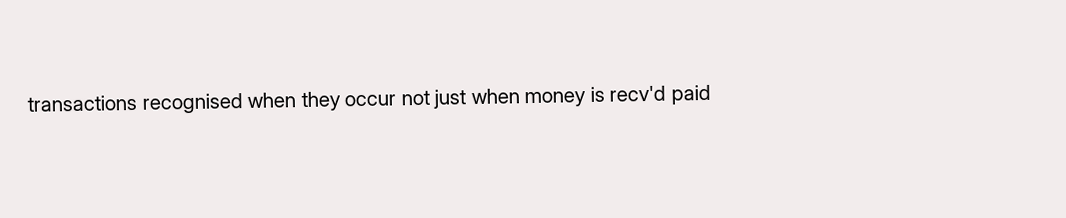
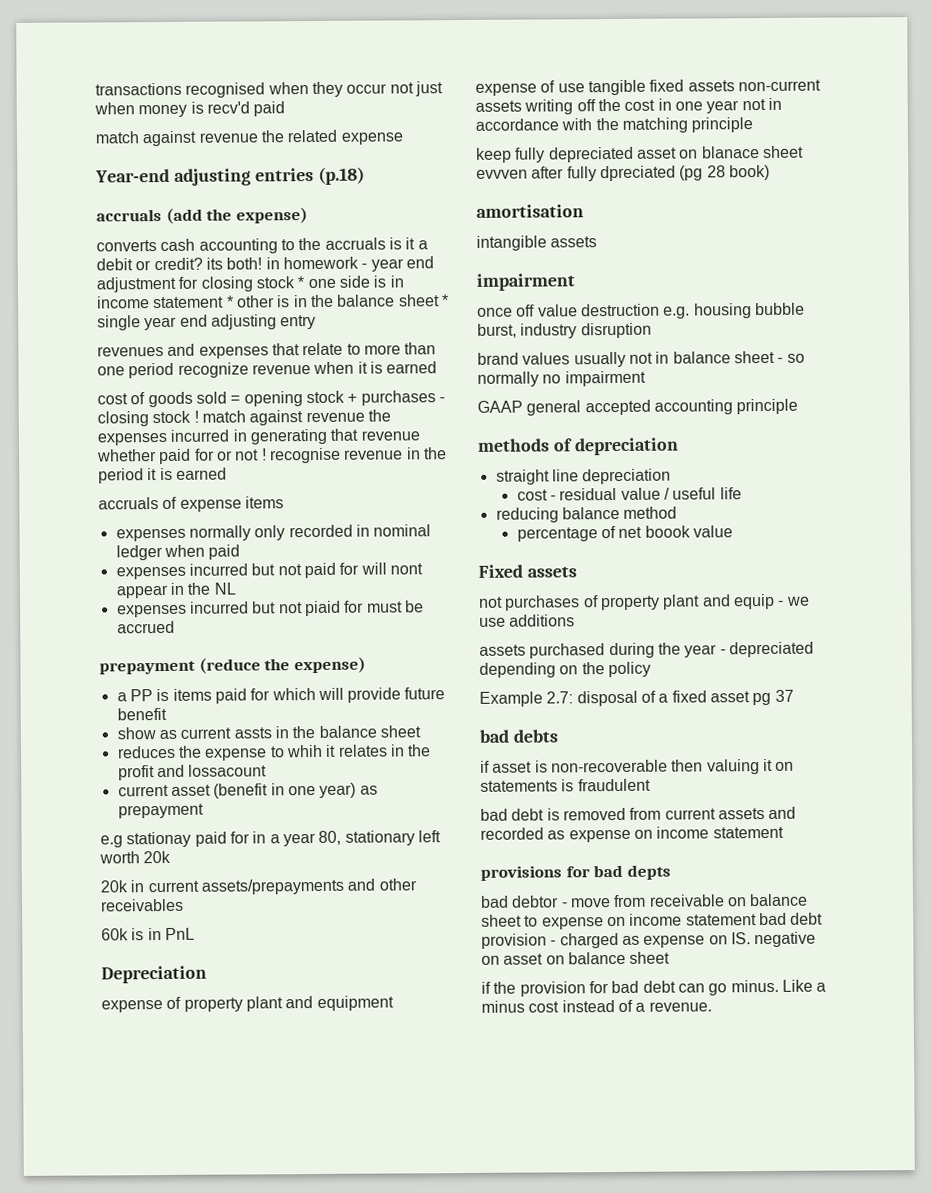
(711, 94) none -> [95,129,404,147] [95,166,365,186] [96,207,308,224] [96,237,428,254] [96,256,434,272] [96,275,404,293] [97,294,449,309] [97,314,317,331] [97,342,437,359] [97,361,438,379] [97,390,445,408] [97,409,391,427] [97,428,420,446] [97,447,447,465] [98,467,227,484] [98,496,284,512] [115,524,432,542] [115,544,241,561] [115,562,423,580] [115,582,236,599] [116,600,424,618] [116,620,175,634] [99,656,366,675] [116,687,446,704] [116,707,167,721] [116,725,421,740] [116,744,432,761] [117,764,268,781] [117,782,378,799] [117,803,204,819] [100,830,441,848] [99,850,172,864] [100,878,417,895] [101,898,184,912] [101,927,195,941] [101,965,207,984] [101,995,394,1013] [475,79,821,96] [475,97,782,115] [475,117,754,133] [476,145,804,163] [476,164,770,182] [476,204,584,218] [476,235,598,251] [476,273,575,291] [477,302,805,319] [477,322,652,339] [477,350,805,368] [477,370,646,387] [477,398,799,416] [477,437,679,456] [495,468,672,485] [516,487,742,501] [495,506,678,523] [516,525,734,542] [478,564,577,578] [479,593,810,611] [479,614,576,627] [479,641,814,659] [479,661,651,678] [479,689,794,707] [479,729,558,743] [480,758,795,775] [480,778,651,792] [480,806,797,821] [480,826,784,843] [480,864,671,881] [480,893,809,908] [481,912,824,930] [481,931,817,949] [481,951,671,965] [481,979,827,997] [481,999,712,1013] // match against revenue the related expense // Year-end adjusting entries (p.18) // accruals (add the expense) // converts cash accounting to the accruals is it a debit or credit? its both! in homework - year end adjustment for closing stock * one side is in income statement * other is in the balance sheet * single year end adjusting entry // revenues and expenses that relate to more than one period recognize revenue when it is earned // cost of goods sold = opening stock + purchases - closing stock ! match against revenue the expenses incurred in generating that revenue whether paid for or not ! recognise revenue in the period it is earned // accruals of expense items // expenses normally only recorded in nominal ledger when paid // expenses incurred but not paid for will nont appear in the NL // expenses incurred but not piaid for must be accrued // prepayment (reduce the expense) // a PP is items paid for which will provide future benefit // show as current assts in the balance sheet // reduces the expense to whih it relates in the profit and lossacount // current asset (benefit in one year) as prepayment // e.g stationay paid for in a year 80, stationary left worth 20k // 20k in current assets/prepayments and other receivables // 60k is in PnL // Depreciation // expense of property plant and equipment expense of use tangible fixed assets non-current assets writing off the cost in one year not in accordance with the matching principle // keep fully depreciated asset on blanace sheet evvven after fully dpreciated (pg 28 book) // amortisation // intangible assets // impairment // once off value destruction e.g. housing bubble burst, industry disruption // brand values usually not in balance sheet - so normally no impairment // GAAP general accepted accounting principle // methods of depreciation // straight line depreciation // cost - residual value / useful life // reducing balance method // percentage of net boook value // Fixed assets // not purchases of property plant and equip - we use additions // assets purchased during the year - depreciated depending on the policy // Example 2.7: disposal of a fixed asset pg 37 // bad debts // if asset is non-recoverable then valuing it on statements is fraudulent // bad debt is removed from current assets and recorded as expense on income statement // provisions for bad depts // bad debtor - move from receivable on balance sheet to expense on income statement bad debt provision - charged as expense on IS. negative on asset on balance sheet // if the provision for bad debt can go minus. Like a minus cost instead of a revenue.

